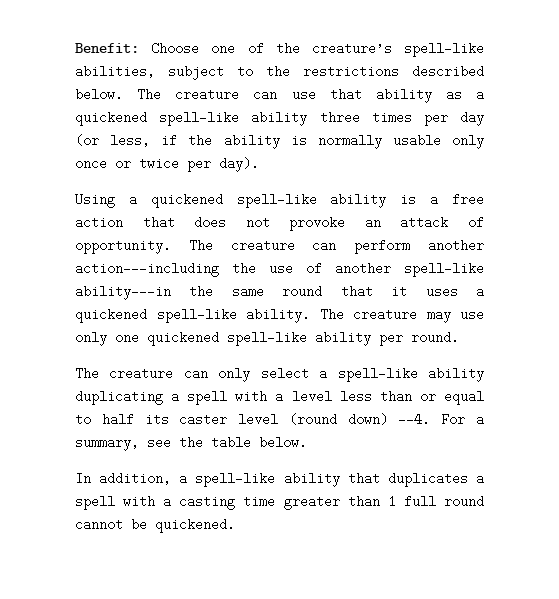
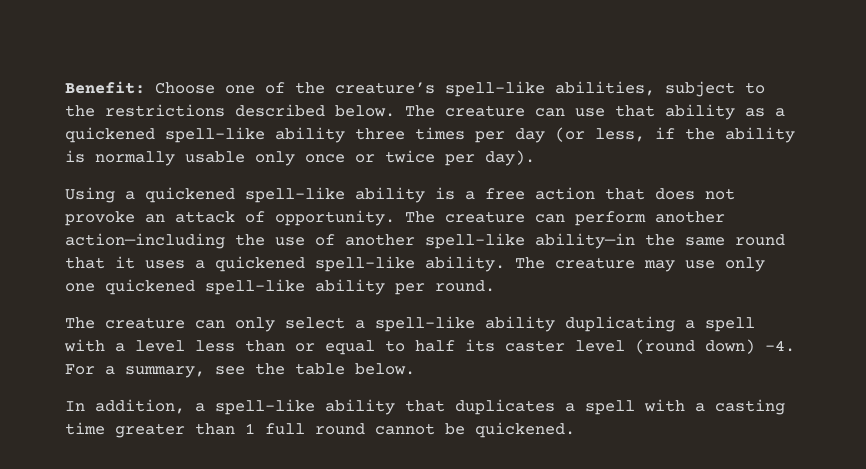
[75,262,219,277] action---including -> [65,233,225,249] action—including
[75,285,171,300] ability---in -> [535,233,635,249] ability—in
[398,413,431,426] --4. -> [765,340,795,352] –4.

